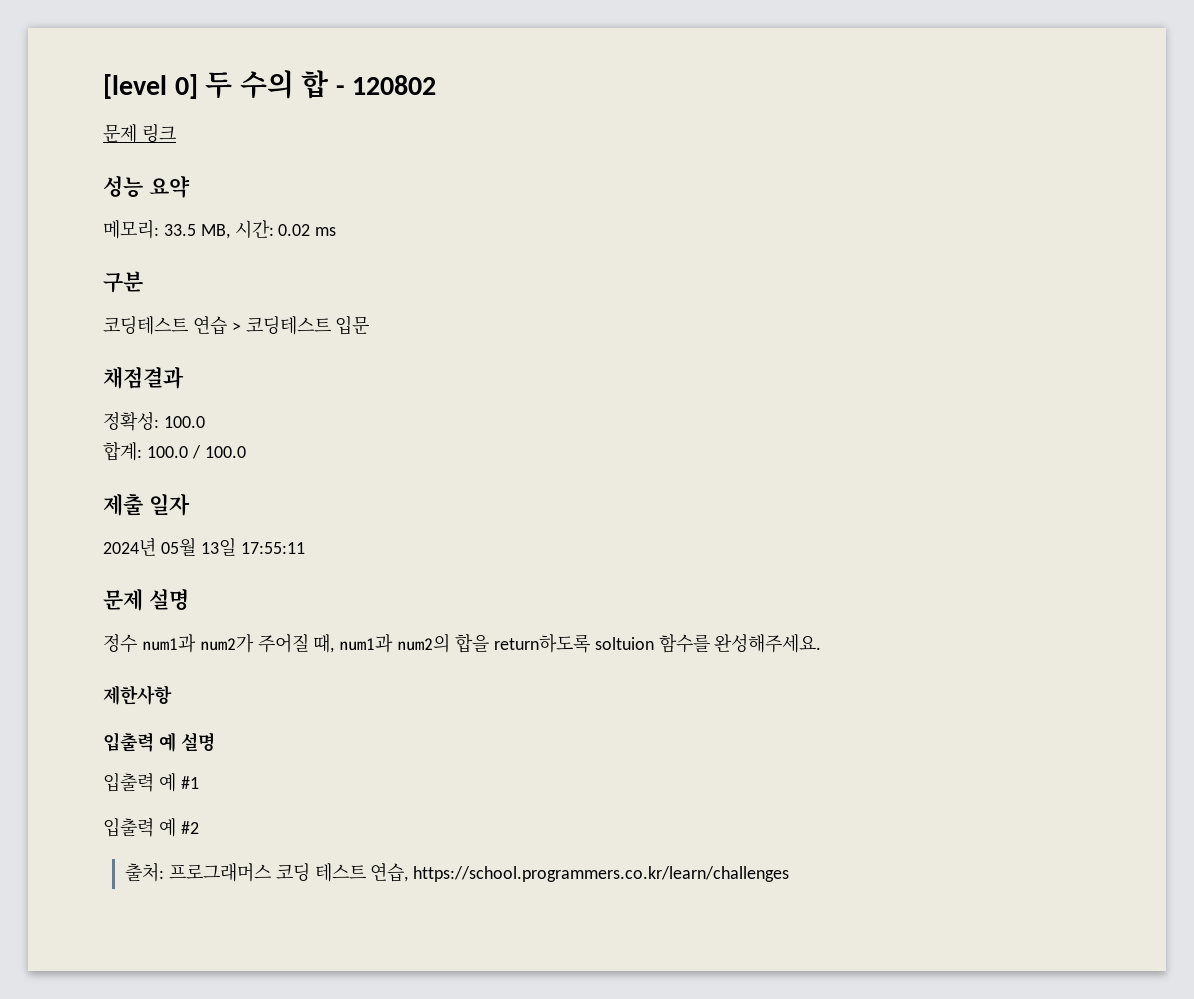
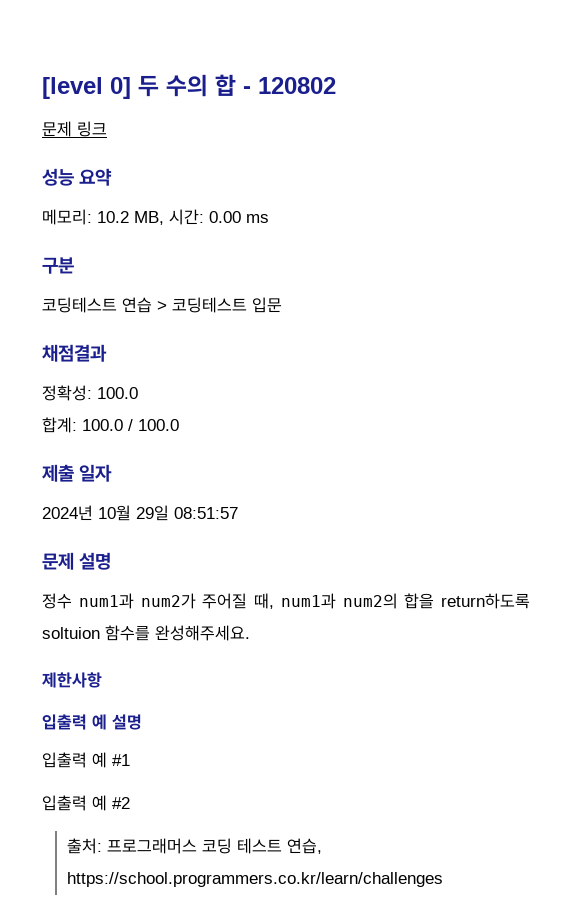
[163,224,196,236] 33.5 -> [97,211,129,223] 10.2
[278,224,311,236] 0.02 -> [209,211,241,223] 0.00
[160,538,305,556] 05월 13일 17:55:11 -> [98,505,238,521] 10월 29일 08:51:57

